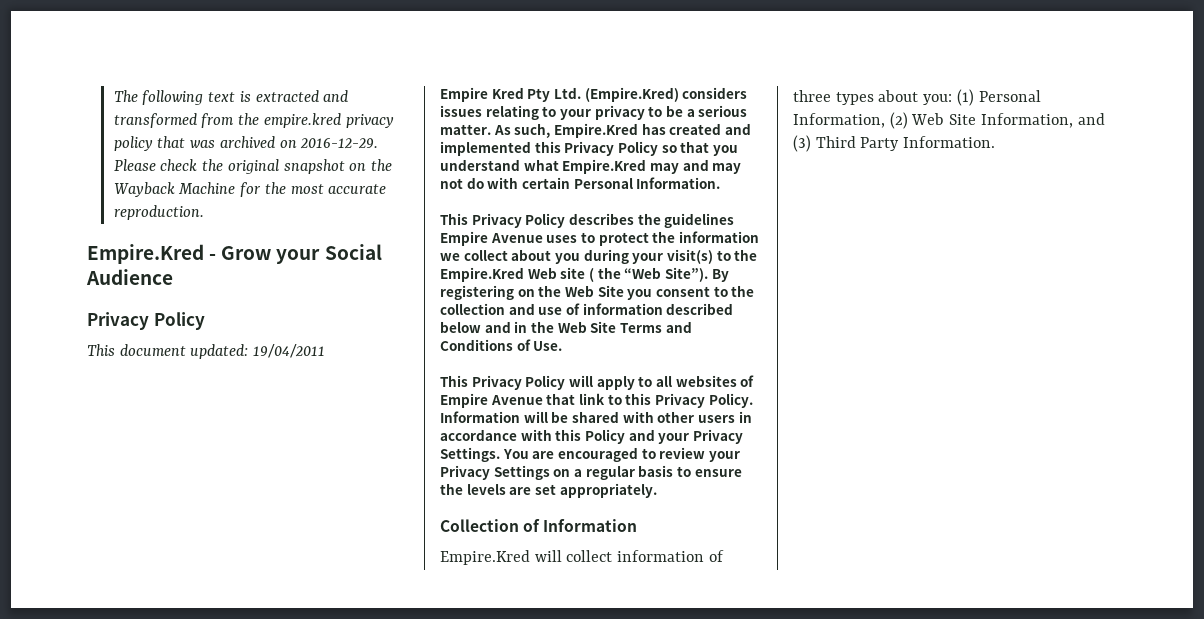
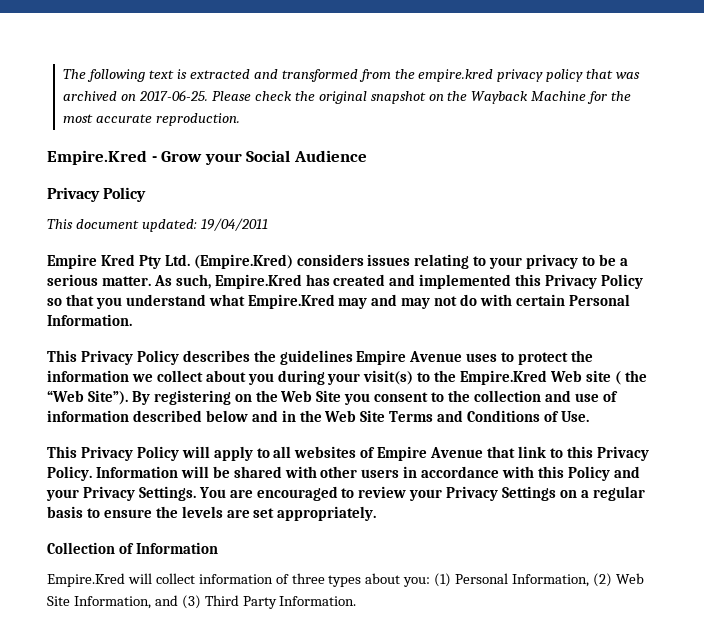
[300,138,379,149] 2016-12-29. -> [139,90,209,101] 2017-06-25.

